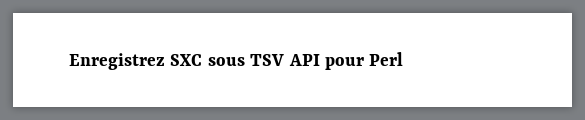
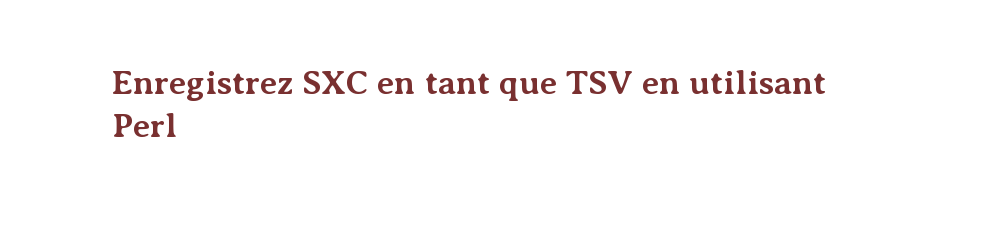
[207,54,364,70] sous TSV API pour -> [377,70,827,101] en tant que TSV en utilisant

